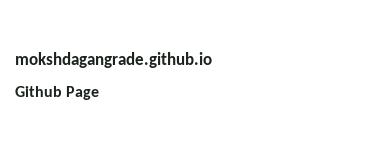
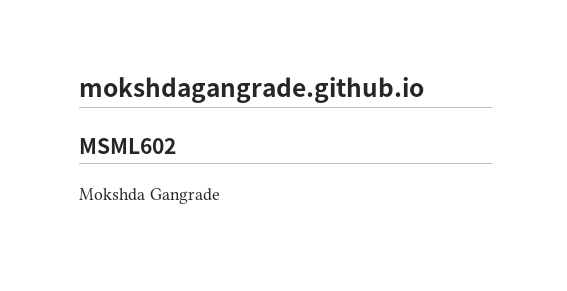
[15,86,100,100] Github Page -> [79,138,176,154] [79,188,220,204] MSML602 // Mokshda Gangrade

